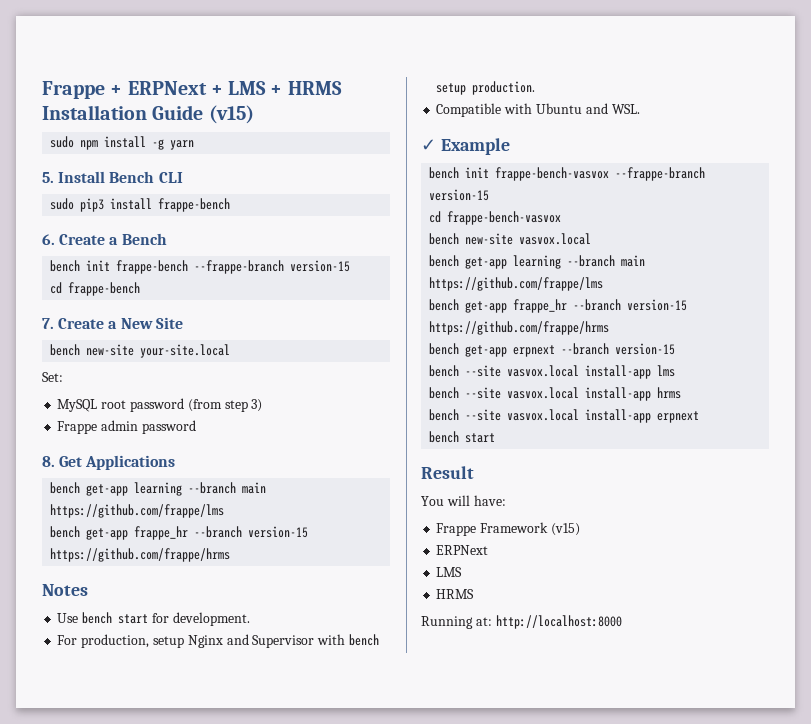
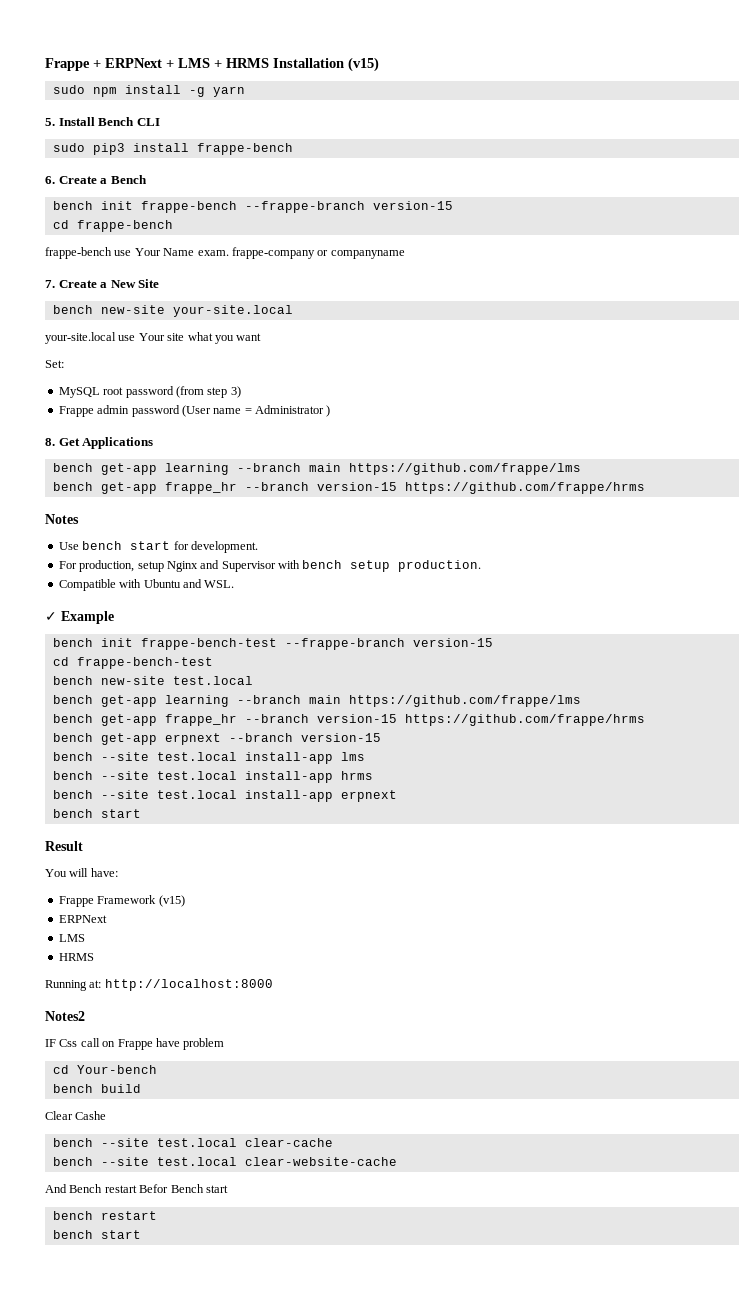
[152,105,204,120] Guide -> (344, 63) none
(141, 289) none -> [45,247,405,259] // frappe-bench use Your Name exam. frappe-company or companyname
(231, 351) none -> [45,332,262,344] // your-site.local use Your site what you want
(196, 427) none -> [181,405,331,417] (User name = Administrator )
[495,167,706,181] [429,189,490,201] [429,211,562,225] [429,233,592,245] frappe-bench-vasvox --frappe-branch version-15 // cd frappe-bench-vasvox // bench new-site vasvox.local -> [140,638,493,650] [52,657,213,669] [52,676,253,685] frappe-bench-test --frappe-branch version-15 // cd frappe-bench-test // bench new-site test.local
[507,365,580,377] vasvox.local -> [156,752,237,761] test.local
[507,387,580,399] vasvox.local -> [156,771,237,780] test.local
[507,409,580,421] vasvox.local -> [156,790,237,799] test.local
(622, 622) none -> [45,1011,85,1021] [45,1038,225,1050] [52,1065,157,1074] [52,1084,141,1093] [45,1111,107,1120] [52,1138,333,1147] [52,1157,397,1166] [45,1184,228,1193] [52,1211,157,1220] [52,1230,141,1239] // Notes2 // IF Css call on Frappe have problem // cd Your-bench // bench build // Clear Cashe // bench --site test.local clear-cache // bench --site test.local clear-website-cache // And Bench restart Befor Bench start // bench restart // bench start

